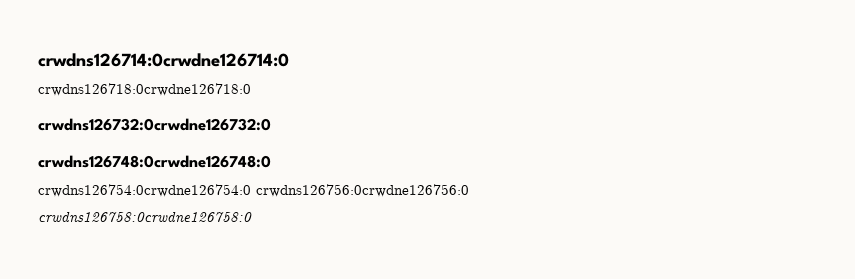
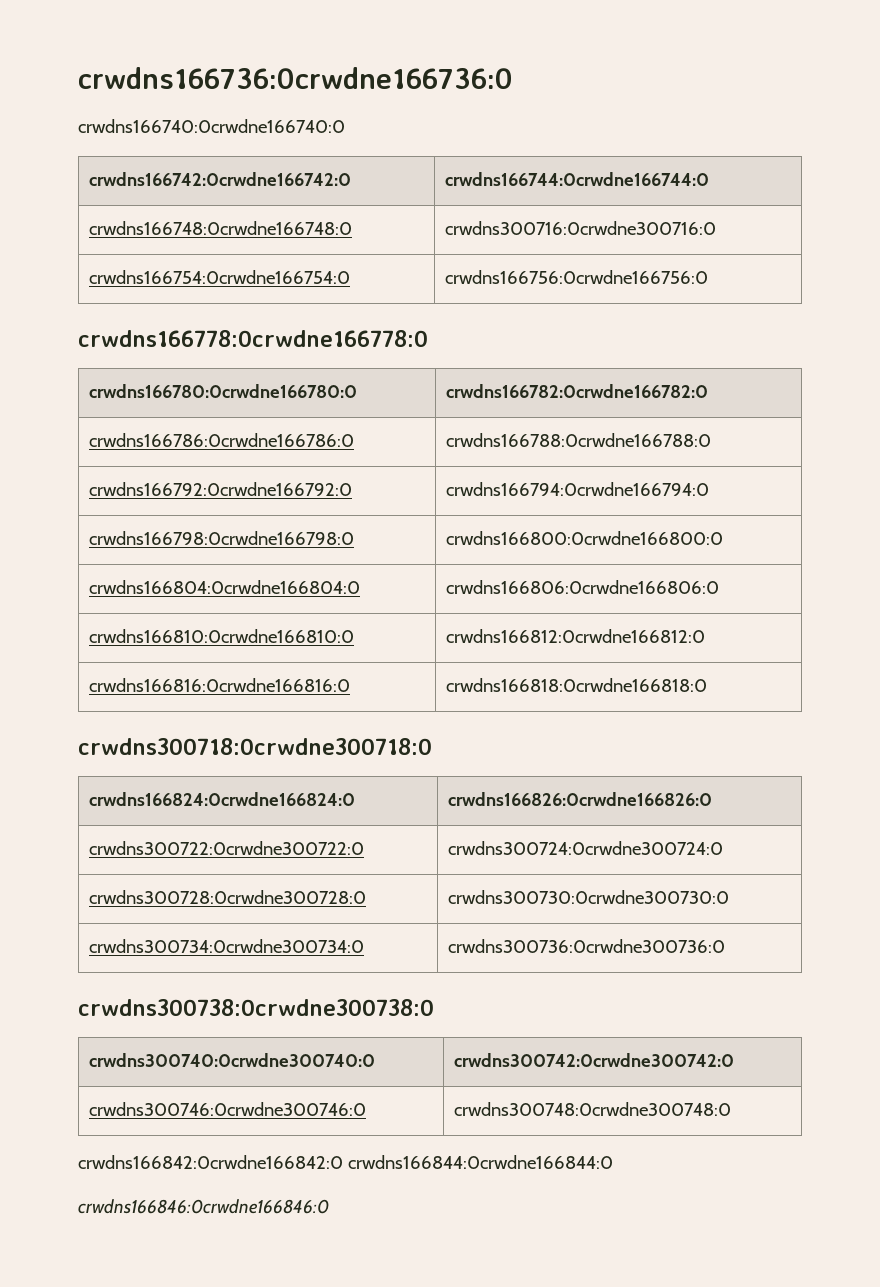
[38,53,289,67] [38,83,251,96] [38,118,271,131] [38,155,271,168] [38,184,469,197] [38,211,252,223] crwdns126714:0crwdne126714:0 // crwdns126718:0crwdne126718:0 // crwdns126732:0crwdne126732:0 // crwdns126748:0crwdne126748:0 // crwdns126754:0crwdne126754:0 crwdns126756:0crwdne126756:0 // crwdns126758:0crwdne126758:0 -> [78,67,513,89] [78,119,345,133] [89,172,352,186] [445,172,710,186] [89,221,353,235] [445,221,717,235] [89,270,351,284] [445,270,709,284] [78,330,428,347] [89,384,358,398] [446,384,709,398] [89,433,355,447] [446,433,712,447] [89,482,353,496] [446,482,710,496] [89,531,355,545] [446,531,724,545] [89,580,361,594] [446,580,720,594] [89,629,355,643] [446,629,706,643] [89,678,351,692] [446,678,708,692] [78,738,432,755] [89,792,356,806] [448,792,713,806] [89,841,365,855] [448,841,724,855] [89,890,367,904] [448,890,730,904] [89,939,365,953] [448,939,726,953] [78,999,434,1016] [89,1053,376,1067] [454,1053,735,1067] [89,1102,367,1116] [454,1102,732,1116] [78,1155,613,1169] [78,1199,329,1214] crwdns166736:0crwdne166736:0 // crwdns166740:0crwdne166740:0 // crwdns166742:0crwdne166742:0 | crwdns166744:0crwdne166744:0 // crwdns166748:0crwdne166748:0 | crwdns300716:0crwdne300716:0 // crwdns166754:0crwdne166754:0 | crwdns166756:0crwdne166756:0 // crwdns166778:0crwdne166778:0 // crwdns166780:0crwdne166780:0 | crwdns166782:0crwdne166782:0 // crwdns166786:0crwdne166786:0 | crwdns166788:0crwdne166788:0 // crwdns166792:0crwdne166792:0 | crwdns166794:0crwdne166794:0 // crwdns166798:0crwdne166798:0 | crwdns166800:0crwdne166800:0 // crwdns166804:0crwdne166804:0 | crwdns166806:0crwdne166806:0 // crwdns166810:0crwdne166810:0 | crwdns166812:0crwdne166812:0 // crwdns166816:0crwdne166816:0 | crwdns166818:0crwdne166818:0 // crwdns300718:0crwdne300718:0 // crwdns166824:0crwdne166824:0 | crwdns166826:0crwdne166826:0 // crwdns300722:0crwdne300722:0 | crwdns300724:0crwdne300724:0 // crwdns300728:0crwdne300728:0 | crwdns300730:0crwdne300730:0 // crwdns300734:0crwdne300734:0 | crwdns300736:0crwdne300736:0 // crwdns300738:0crwdne300738:0 // crwdns300740:0crwdne300740:0 | crwdns300742:0crwdne300742:0 // crwdns300746:0crwdne300746:0 | crwdns300748:0crwdne300748:0 // crwdns166842:0crwdne166842:0 crwdns166844:0crwdne166844:0 // crwdns166846:0crwdne166846:0

